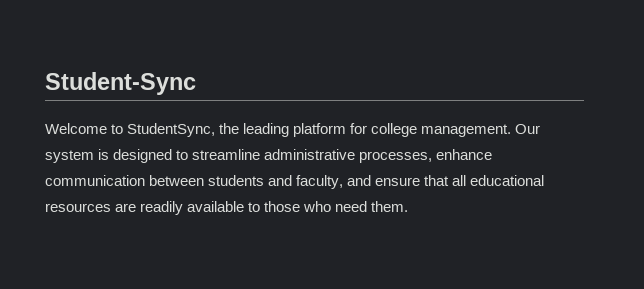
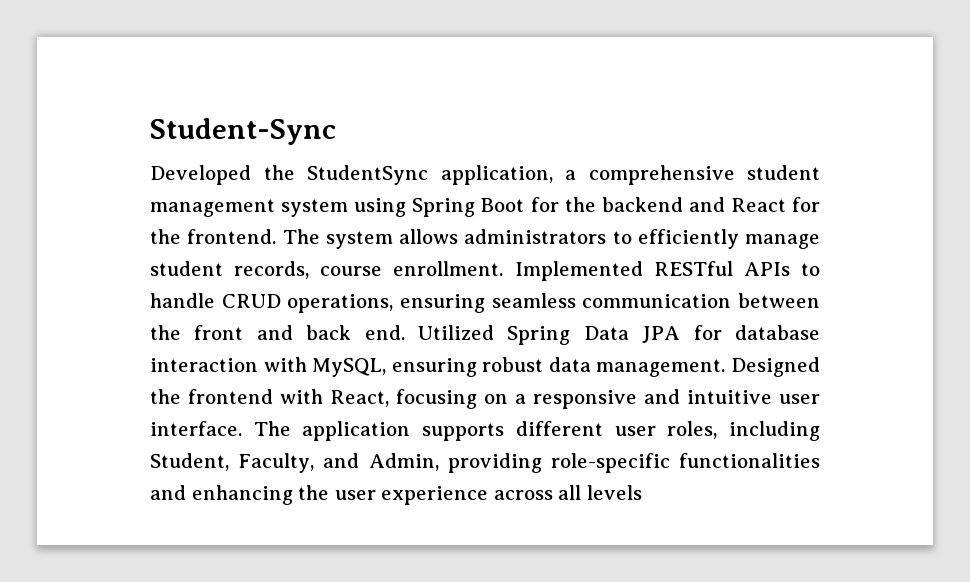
[45,123,541,137] [45,149,493,163] [45,175,545,189] [45,201,409,215] Welcome to StudentSync, the leading platform for college management. Our system is designed to streamline administrative processes, enhance communication between students and faculty, and ensure that all educational resources are readily available to those who need them. -> [150,165,820,185] [150,197,821,217] [150,229,820,249] [150,261,820,281] [150,293,820,313] [150,325,820,345] [150,357,820,377] [150,389,820,409] [150,421,820,441] [150,453,820,473] [150,485,642,505] Developed the StudentSync application, a comprehensive student management system using Spring Boot for the backend and React for the frontend. The system allows administrators to efficiently manage student records, course enrollment. Implemented RESTful APIs to handle CRUD operations, ensuring seamless communication between the front and back end. Utilized Spring Data JPA for database interaction with MySQL, ensuring robust data management. Designed the frontend with React, focusing on a responsive and intuitive user interface. The application supports different user roles, including Student, Faculty, and Admin, providing role-specific functionalities and enhancing the user experience across all levels

